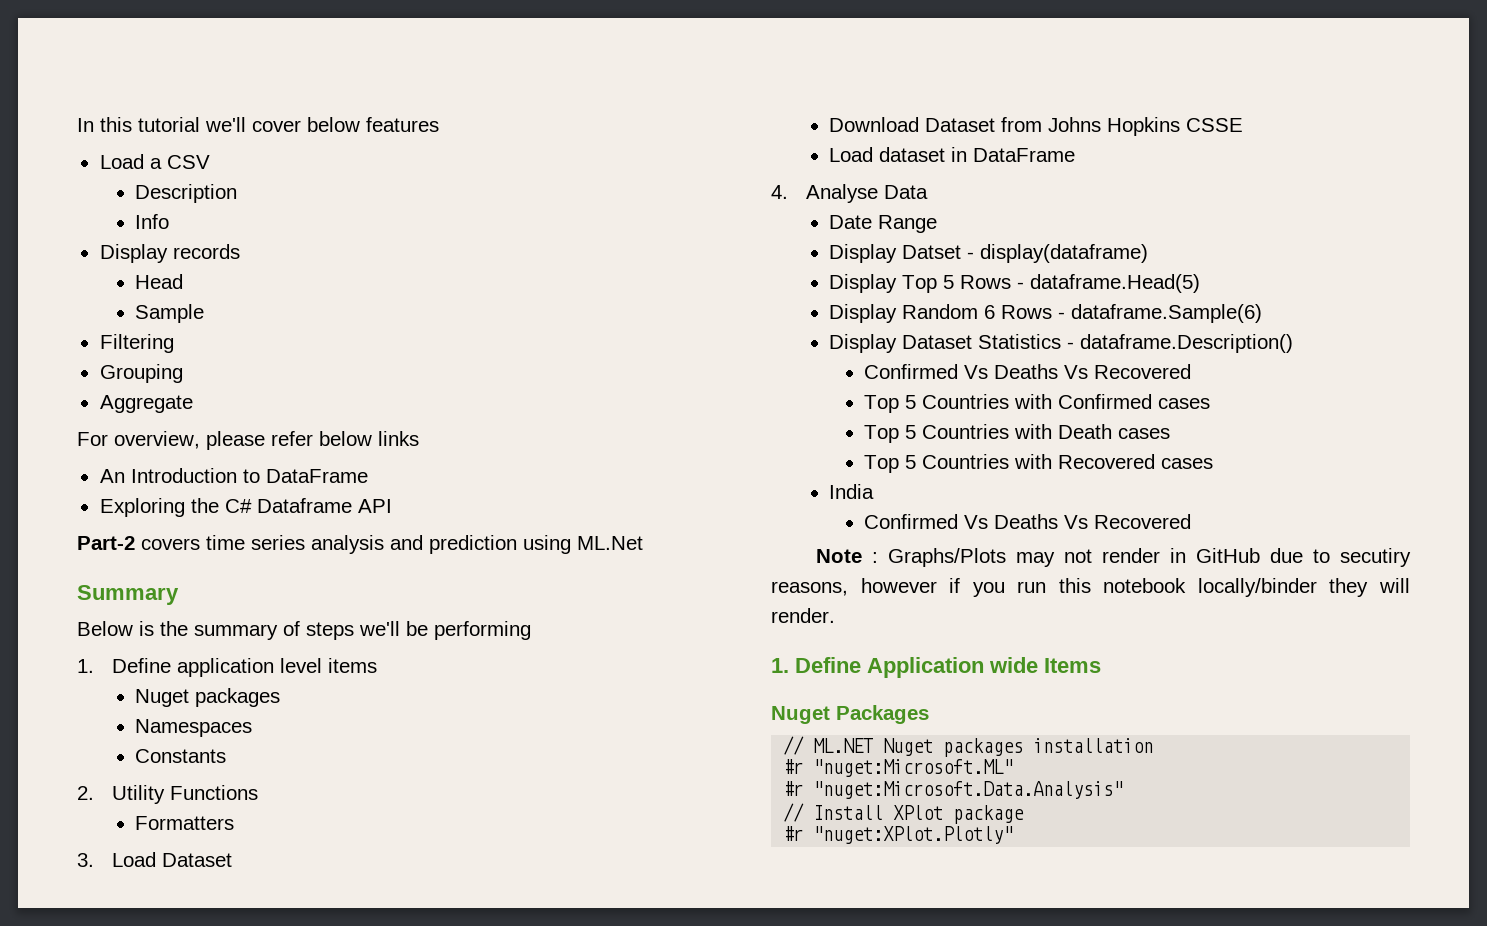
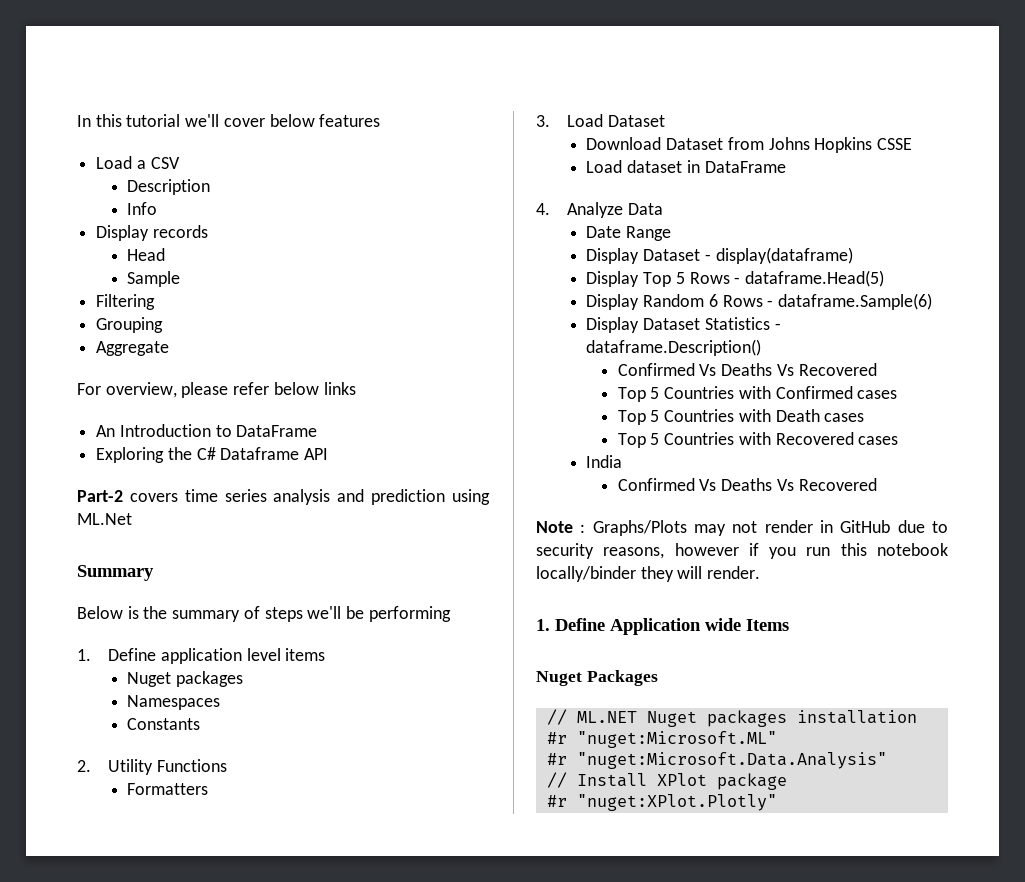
[806,184,879,203] Analyse -> [567,202,624,218] Analyze
[902,245,962,259] Datset -> [643,249,701,261] Dataset
[1340,548,1411,567] secutiry -> [536,543,594,559] security

